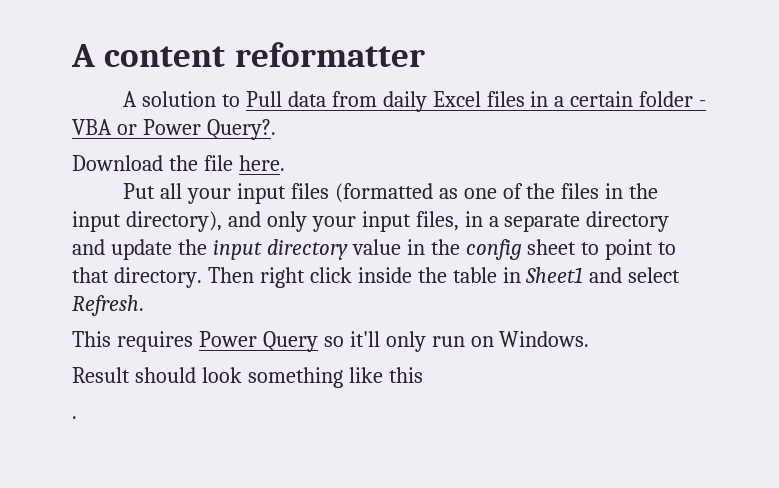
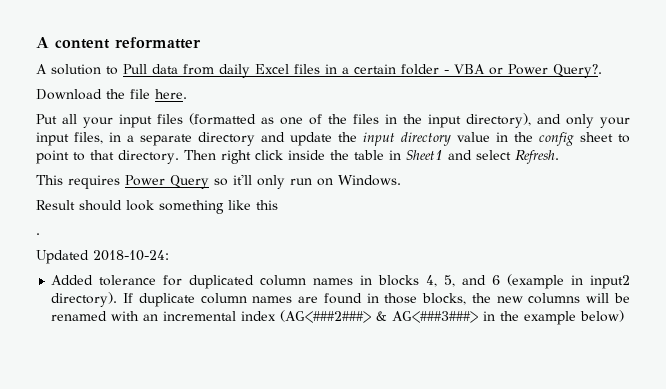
(77, 417) none -> [36,250,169,264] [51,274,630,289] [51,292,631,307] [51,310,625,325] // Updated 2018-10-24: // Added tolerance for duplicated column names in blocks 4, 5, and 6 (example in input2 directory). If duplicate column names are found in those blocks, the new columns will be renamed with an incremental index (AG<###2###> & AG<###3###> in the example below)

